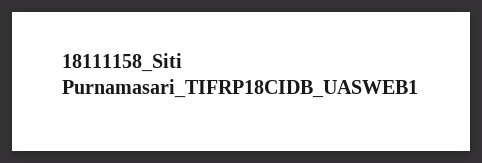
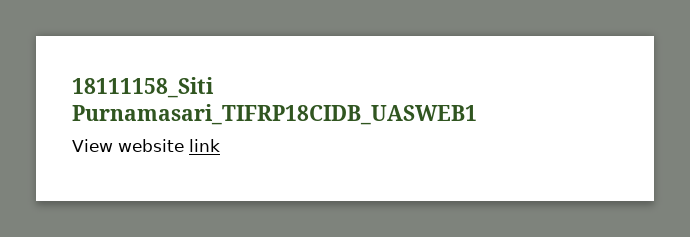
(418, 88) none -> [72,139,220,152] // View website link

